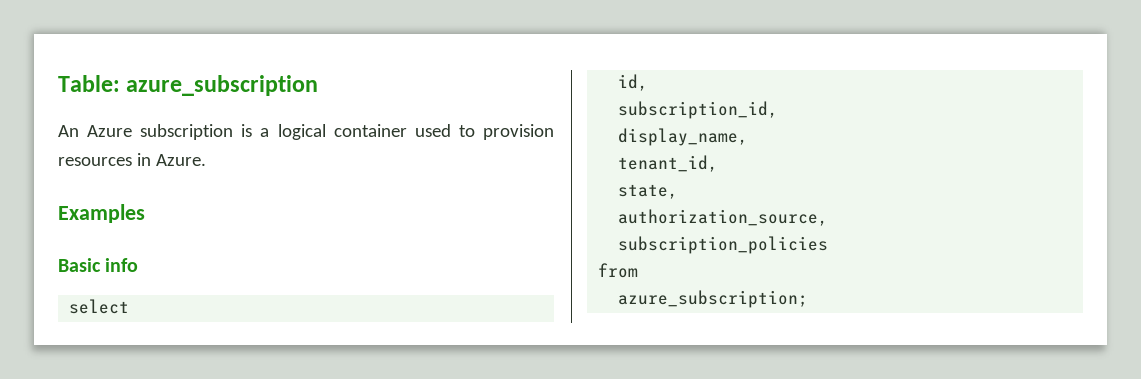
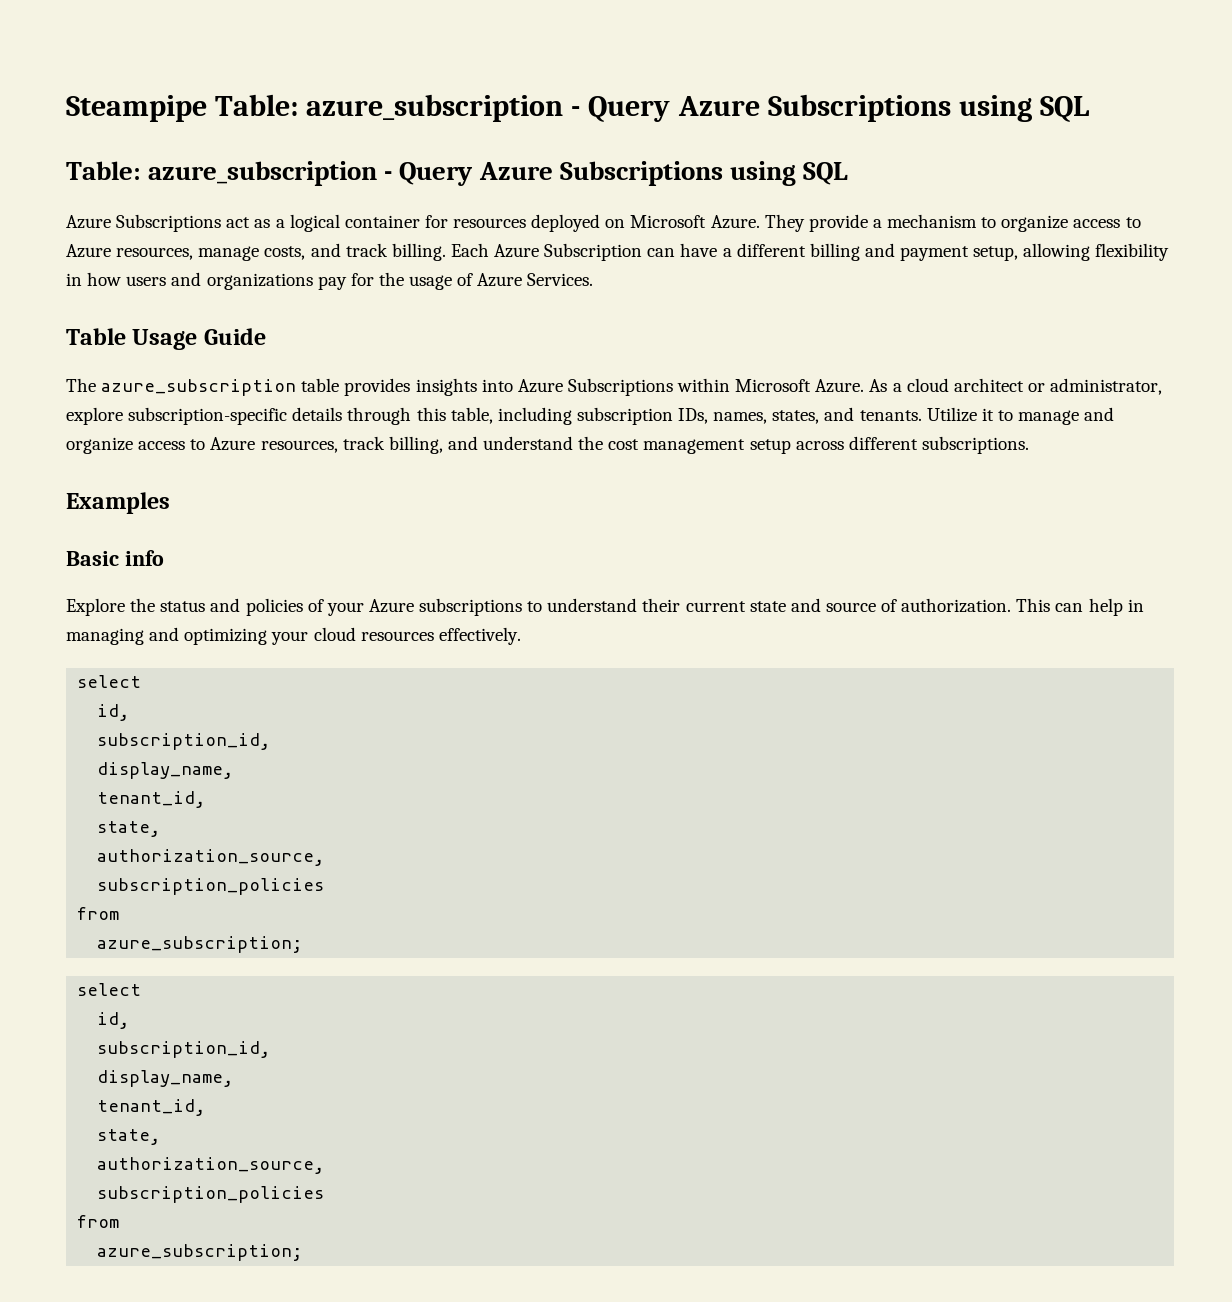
[58,75,319,96] [58,124,554,140] [58,153,206,166] [58,204,145,223] [58,258,139,272] Table: azure_subscription // An Azure subscription is a logical container used to provision resources in Azure. // Examples // Basic info -> [66,94,1090,122] [66,161,849,186] [66,214,1141,232] [66,243,1170,261] [66,272,594,290] [66,328,266,350] [66,378,1163,396] [66,407,1115,425] [66,436,1029,454] [66,492,170,514] [66,550,164,566] [66,598,1144,616] [66,627,521,645] Steampipe Table: azure_subscription - Query Azure Subscriptions using SQL // Table: azure_subscription - Query Azure Subscriptions using SQL // Azure Subscriptions act as a logical container for resources deployed on Microsoft Azure. They provide a mechanism to organize access to Azure resources, manage costs, and track billing. Each Azure Subscription can have a different billing and payment setup, allowing flexibility in how users and organizations pay for the usage of Azure Services. // Table Usage Guide // The azure_subscription table provides insights into Azure Subscriptions within Microsoft Azure. As a cloud architect or administrator, explore subscription-specific details through this table, including subscription IDs, names, states, and tenants. Utilize it to manage and organize access to Azure resources, track billing, and understand the cost management setup across different subscriptions. // Examples // Basic info // Explore the status and policies of your Azure subscriptions to understand their current state and source of authorization. This can help in managing and optimizing your cloud resources effectively.
(809, 299) none -> [77,983,142,996] [97,1012,130,1029] [97,1041,271,1058] [97,1070,234,1087] [97,1099,206,1116] [97,1129,161,1145] [97,1157,325,1174] [97,1186,325,1203] [77,1215,120,1228] [97,1244,303,1261] // select // id, // subscription_id, // display_name, // tenant_id, // state, // authorization_source, // subscription_policies // from // azure_subscription;

